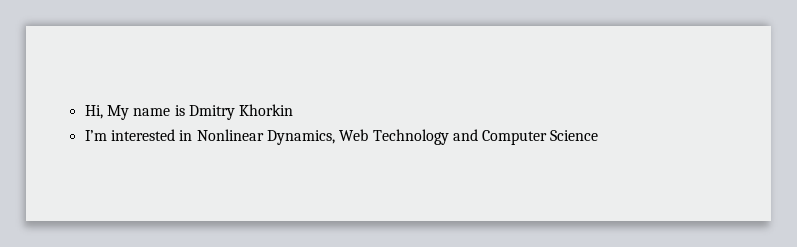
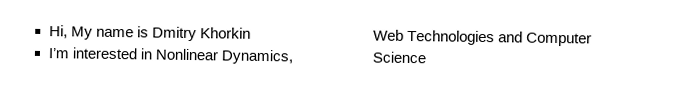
[372,129,449,145] Technology -> [406,29,495,46] Technologies

